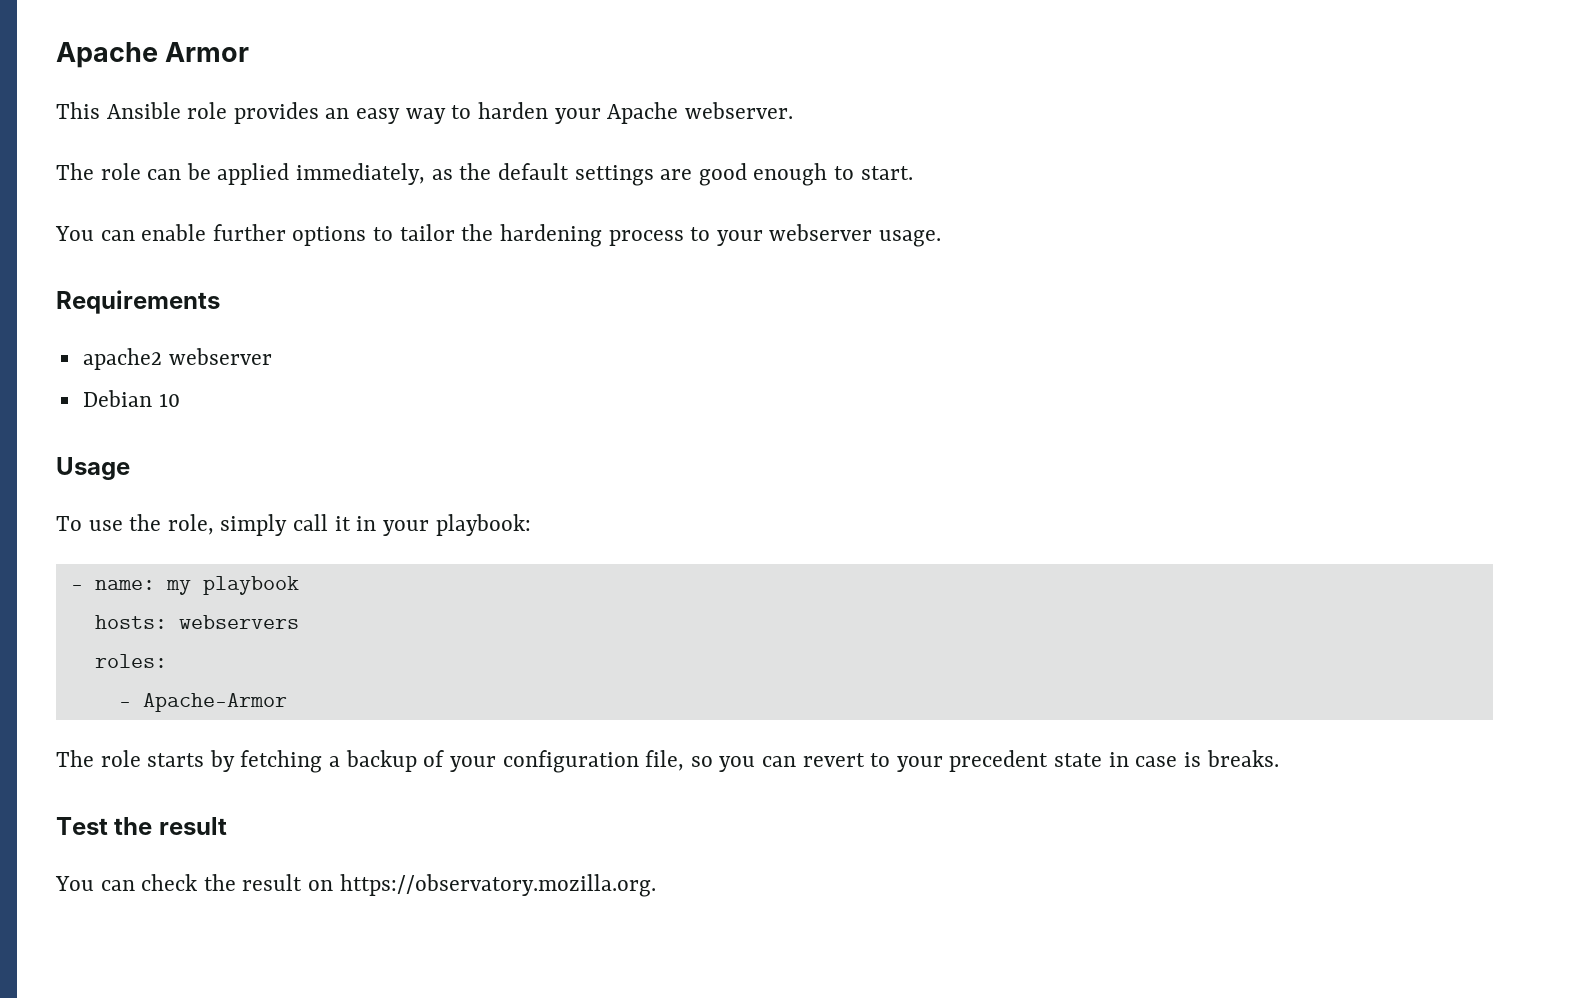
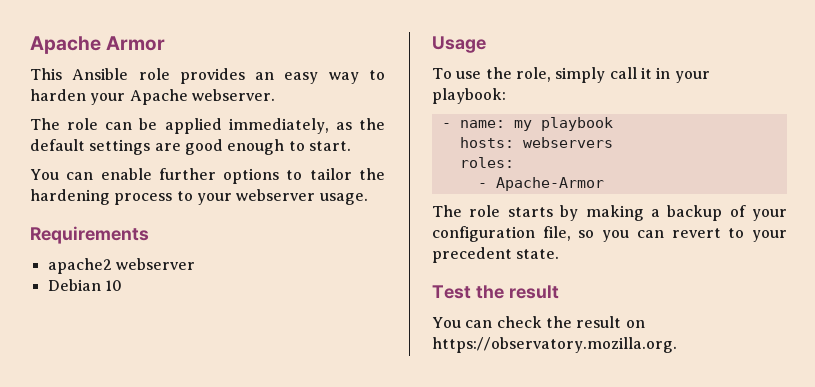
[240,750,323,773] fetching -> [585,205,644,221] making
[1054,750,1279,767] state in case is breaks. -> [516,249,560,259] state.

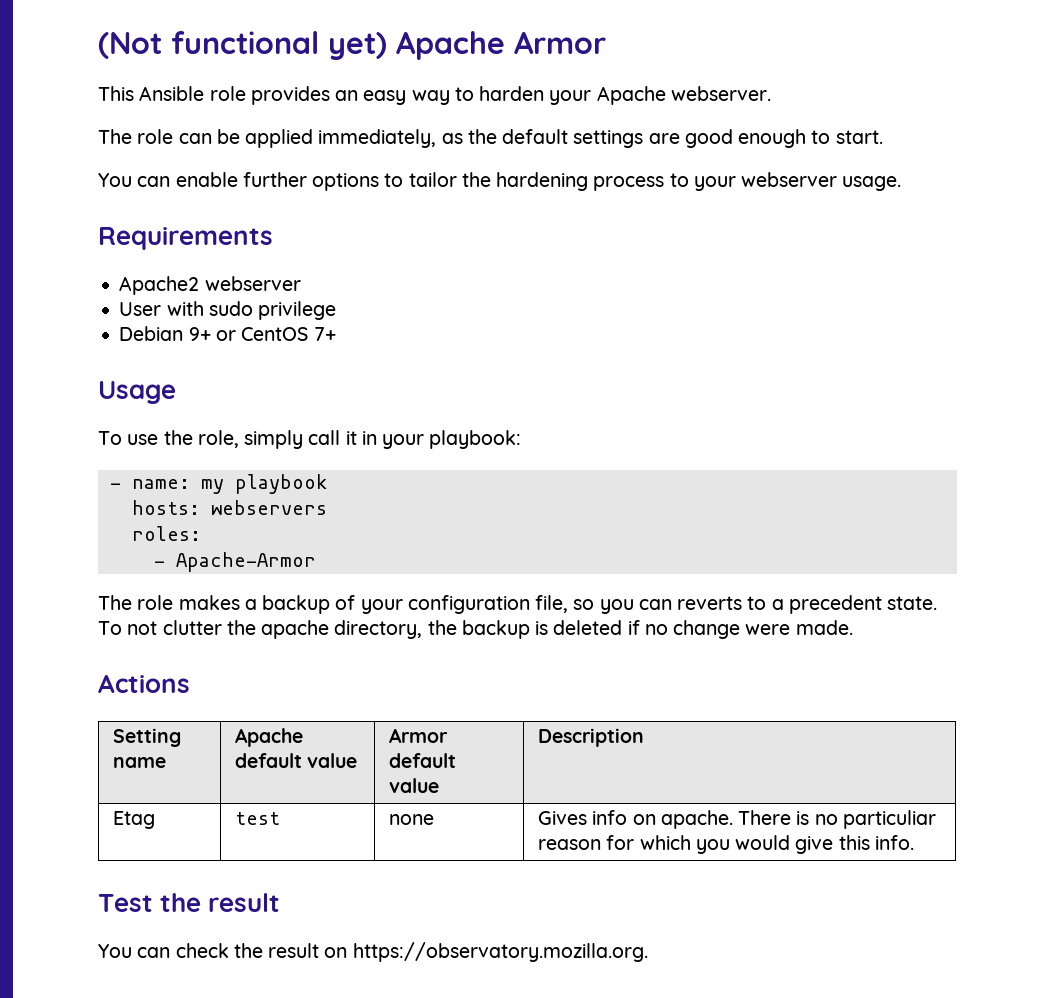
(30, 45) none -> [98,31,387,60] (Not functional yet)
[47,258,112,274] apache2 -> [119,276,200,295] Apache2
[47,279,122,291] Debian 10 -> [119,301,337,320] [119,326,336,341] User with sudo privilege // Debian 9+ or CentOS 7+
[507,205,644,221] starts by making -> [178,595,240,610] makes
[671,228,787,242] revert to your -> [677,596,784,610] reverts to a
(560, 254) none -> [98,620,853,639] [98,674,190,693] [113,728,182,747] [113,757,167,768] [235,728,304,747] [235,753,358,768] [389,728,449,743] [389,753,457,768] [389,778,440,793] [538,728,645,747] [113,811,156,829] [235,812,281,825] [389,814,435,825] [538,810,936,829] [538,835,914,854] To not clutter the apache directory, the backup is deleted if no change were made. // Actions // Setting name | Apache default value | Armor default value | Description // Etag | test | none | Gives info on apache. There is no particuliar reason for which you would give this info.

